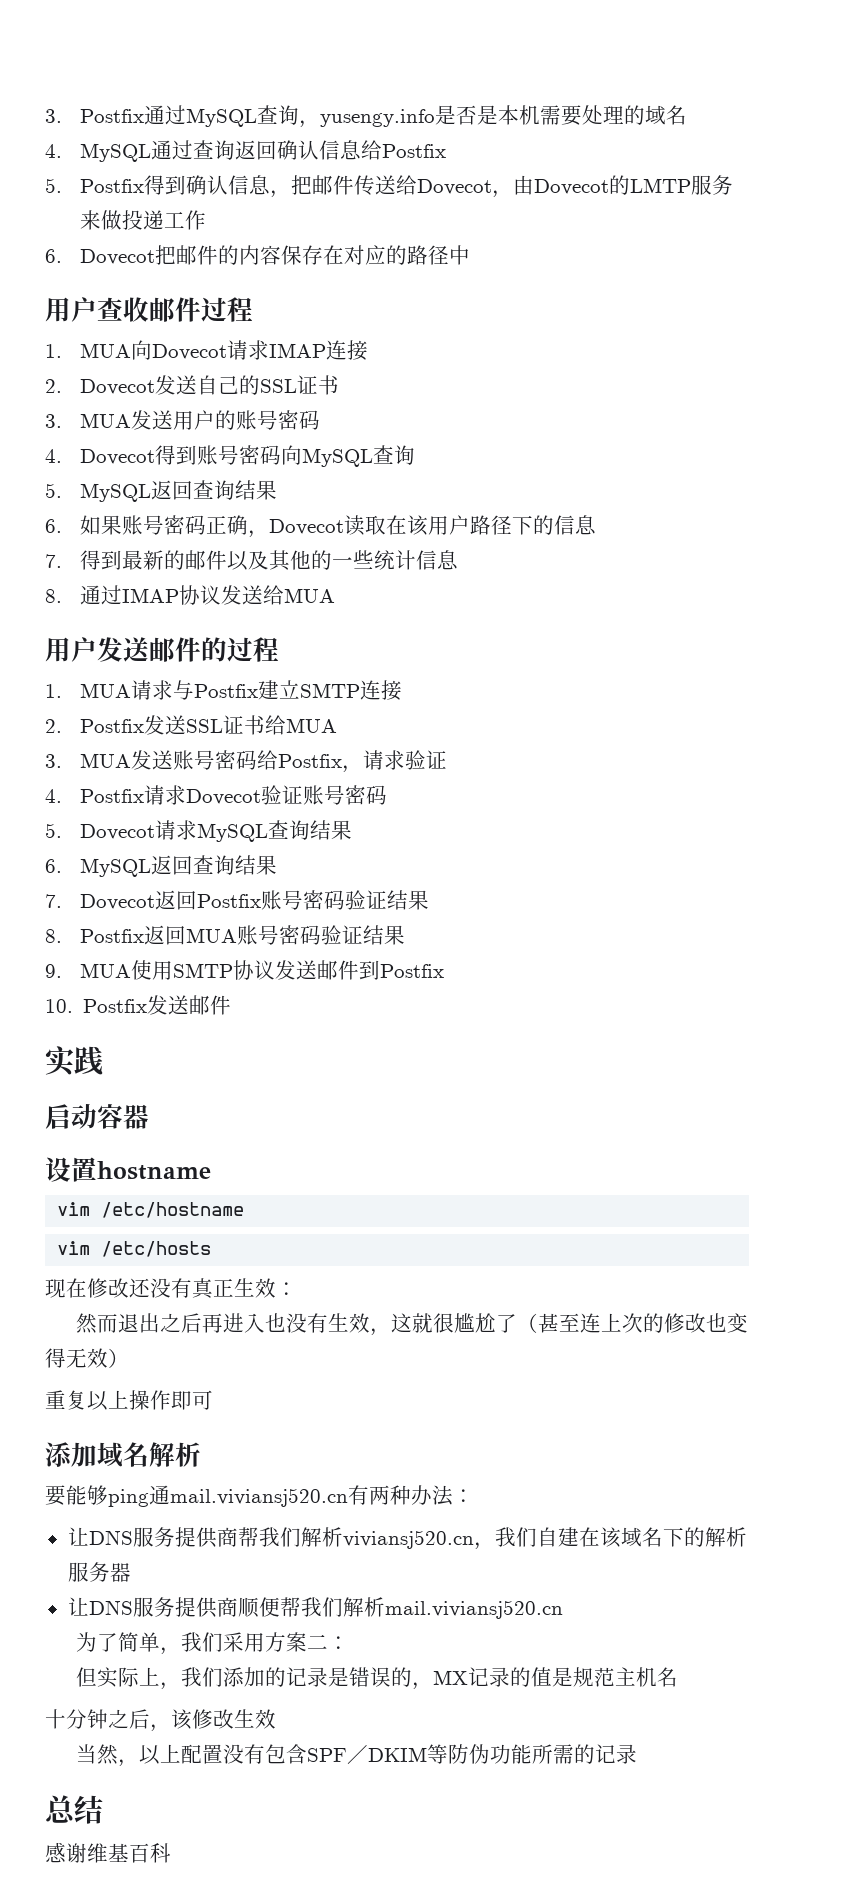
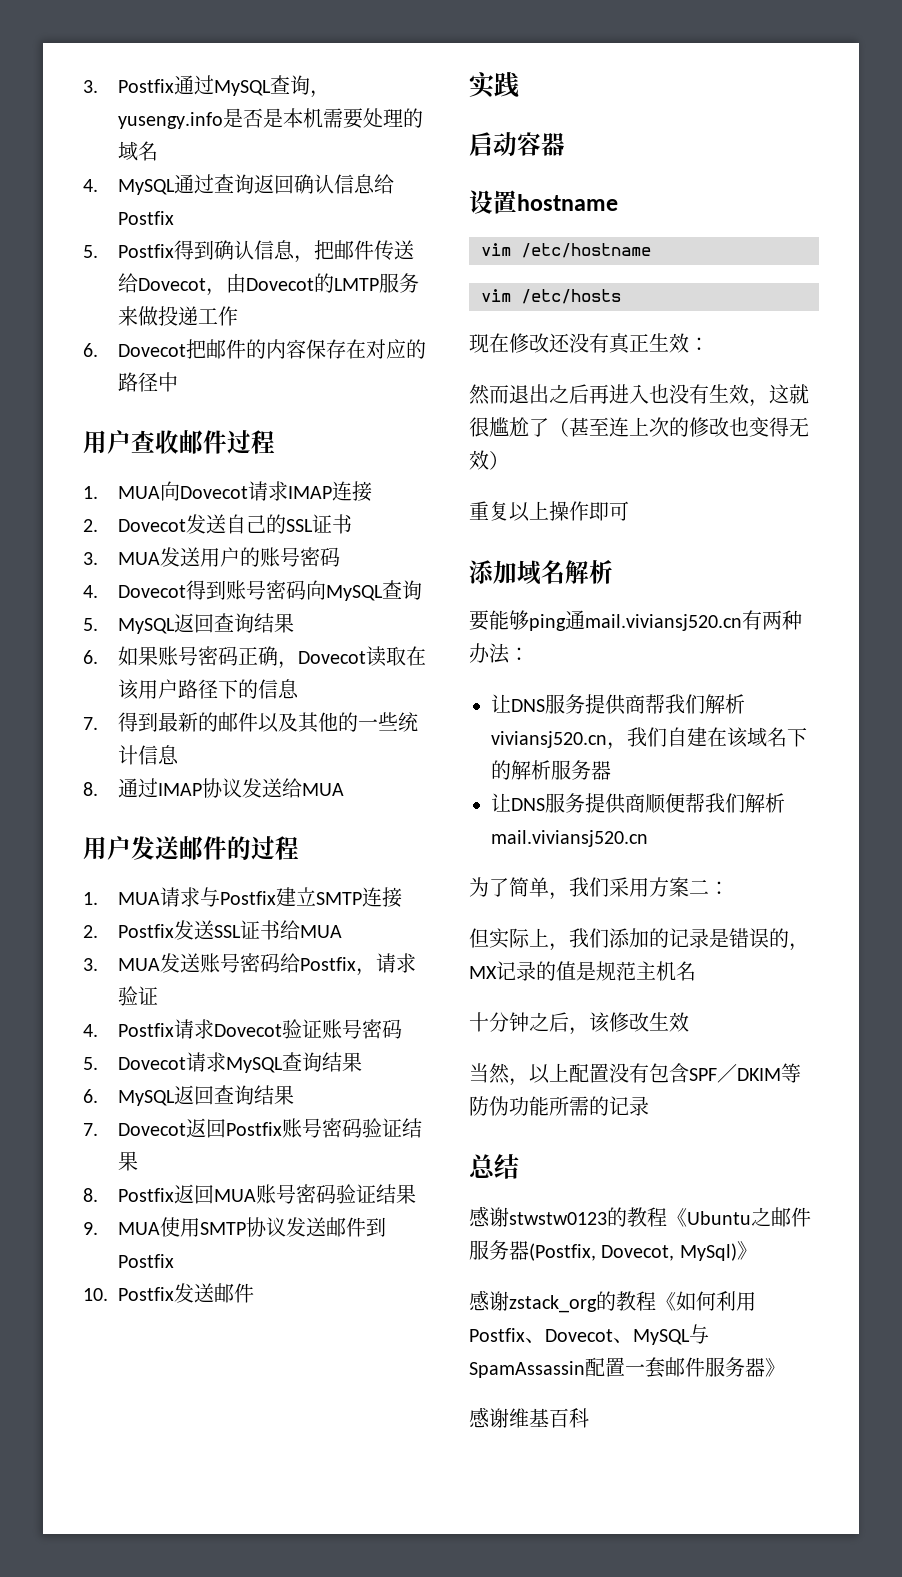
(103, 1809) none -> [469,1206,811,1227] [469,1240,757,1261] [469,1290,756,1313] [469,1324,709,1345] [469,1357,785,1378] // 感谢stwstw0123的教程《Ubuntu之邮件服务器(Postfix, Dovecot, MySql)》 // 感谢zstack_org的教程《如何利用Postfix、Dovecot、MySQL与SpamAssassin配置一套邮件服务器》

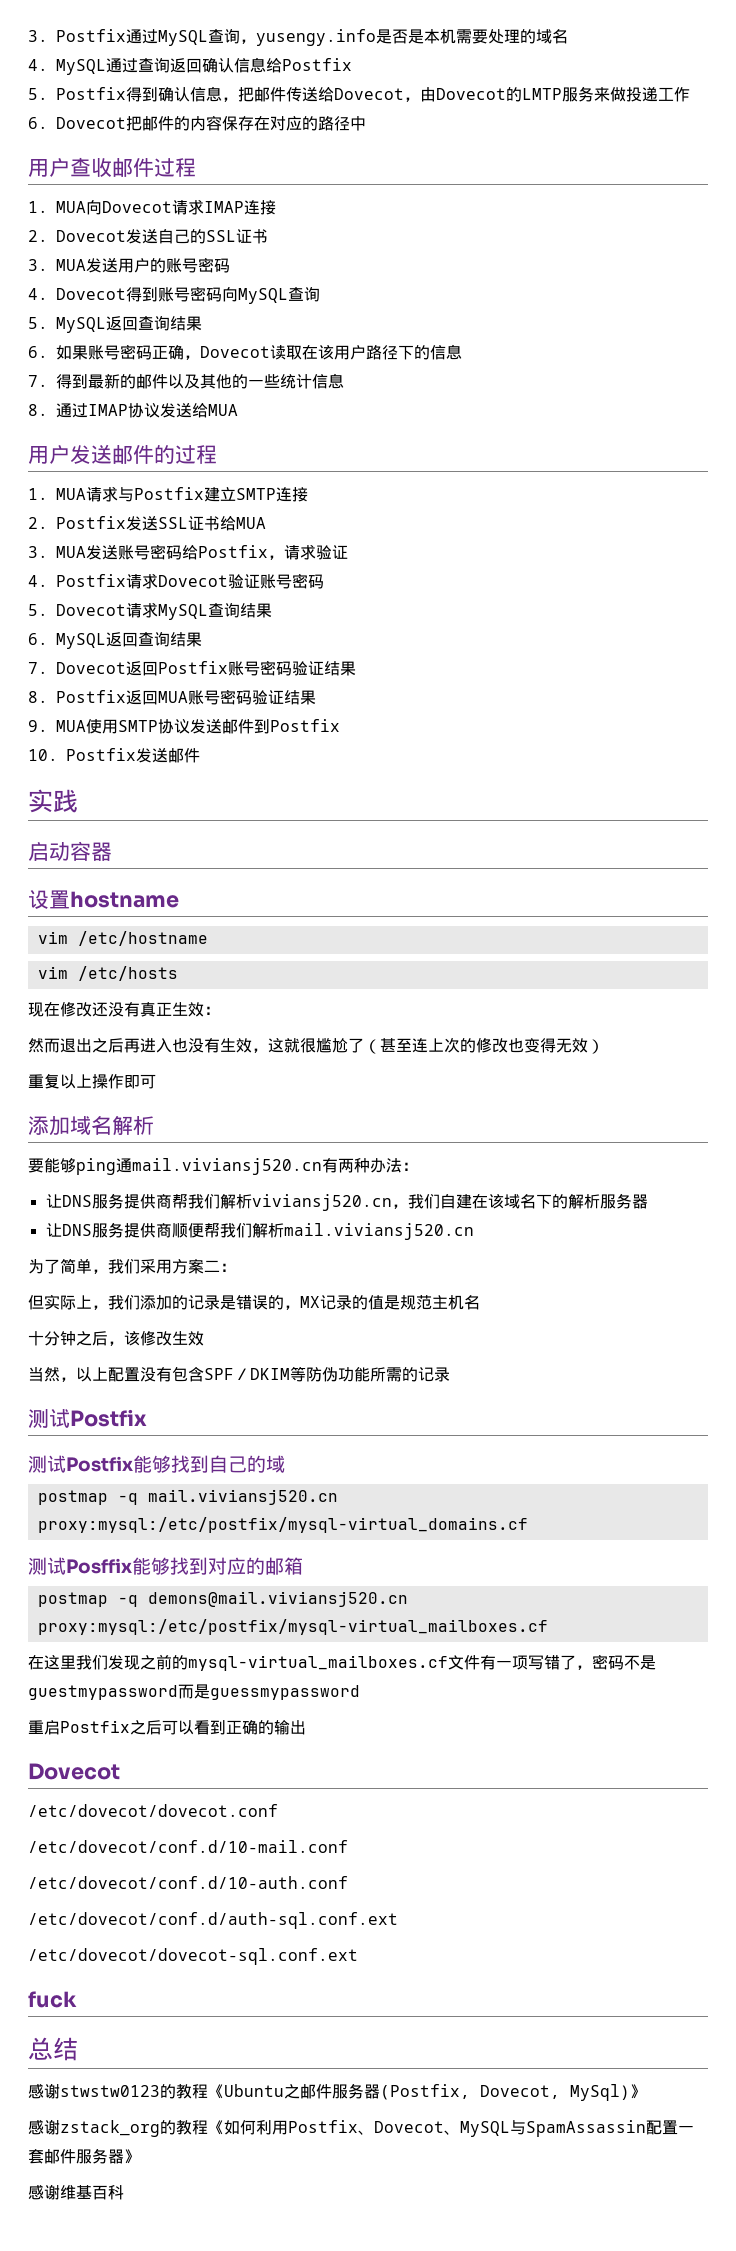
(649, 1106) none -> [28,1409,147,1428] [28,1455,285,1473] [37,1489,338,1505] [37,1517,528,1533] [28,1557,303,1575] [37,1591,408,1607] [37,1619,548,1635] [28,1654,656,1671] [28,1684,360,1700] [28,1720,306,1735] [28,1763,120,1780] [28,1804,278,1817] [28,1840,348,1853] [28,1876,348,1889] [28,1912,398,1929] [28,1948,358,1965] [28,1991,77,2008] // 测试Postfix // 测试Postfix能够找到自己的域 // postmap -q mail.viviansj520.cn proxy:mysql:/etc/postfix/mysql-virtual_domains.cf // 测试Posffix能够找到对应的邮箱 // postmap -q demons@mail.viviansj520.cn proxy:mysql:/etc/postfix/mysql-virtual_mailboxes.cf // 在这里我们发现之前的mysql-virtual_mailboxes.cf文件有一项写错了，密码不是guestmypassword而是guessmypassword // 重启Postfix之后可以看到正确的输出 // Dovecot // /etc/dovecot/dovecot.conf // /etc/dovecot/conf.d/10-mail.conf // /etc/dovecot/conf.d/10-auth.conf // /etc/dovecot/conf.d/auth-sql.conf.ext // /etc/dovecot/dovecot-sql.conf.ext // fuck

